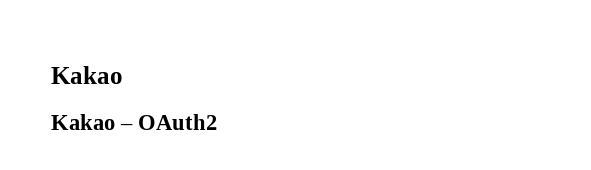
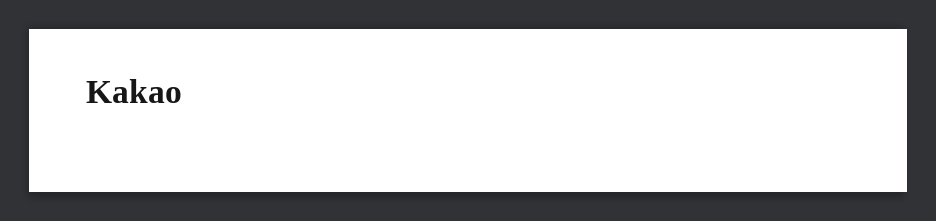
[51,66,123,84] [51,114,218,130] Kakao // Kakao – OAuth2 -> [86,79,182,103] Kakao

